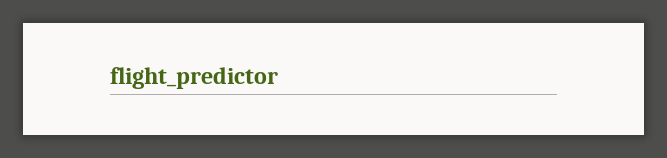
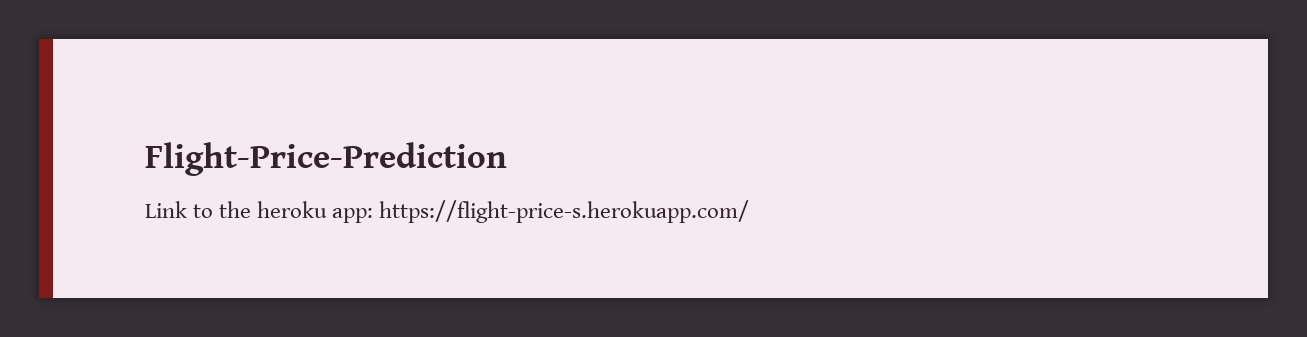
[110,67,278,89] flight_predictor -> [145,142,507,176] [145,200,750,223] Flight-Price-Prediction // Link to the heroku app: https://flight-price-s.herokuapp.com/

